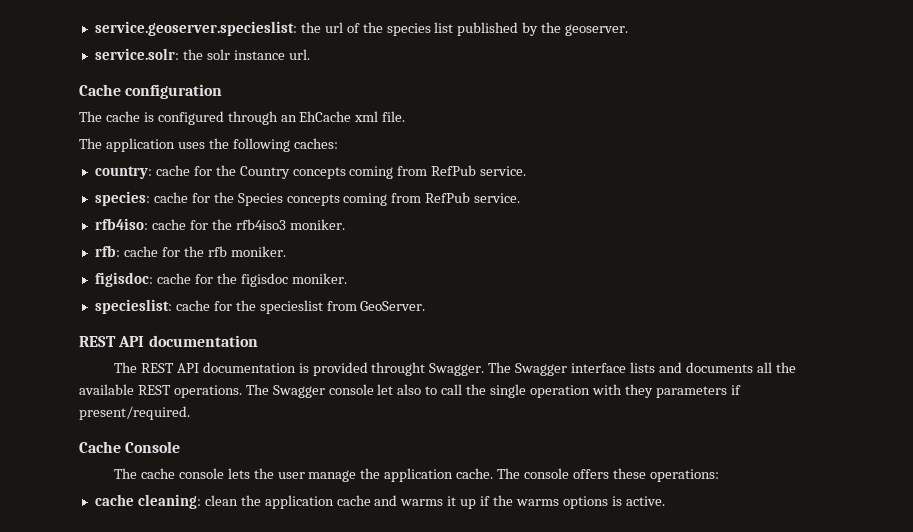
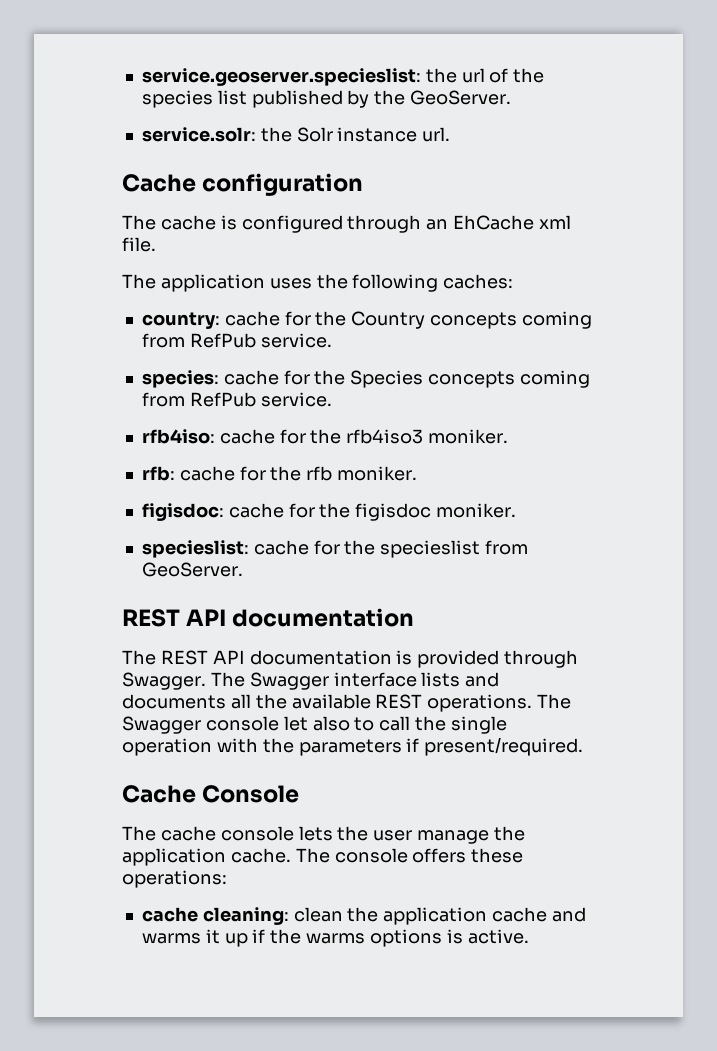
[565,24,629,36] geoserver. -> [410,90,512,105] GeoServer.
[206,49,230,60] solr -> [296,127,333,142] Solr
[371,362,426,376] throught -> [504,650,579,668] through
[624,384,653,398] they -> [262,738,294,753] the

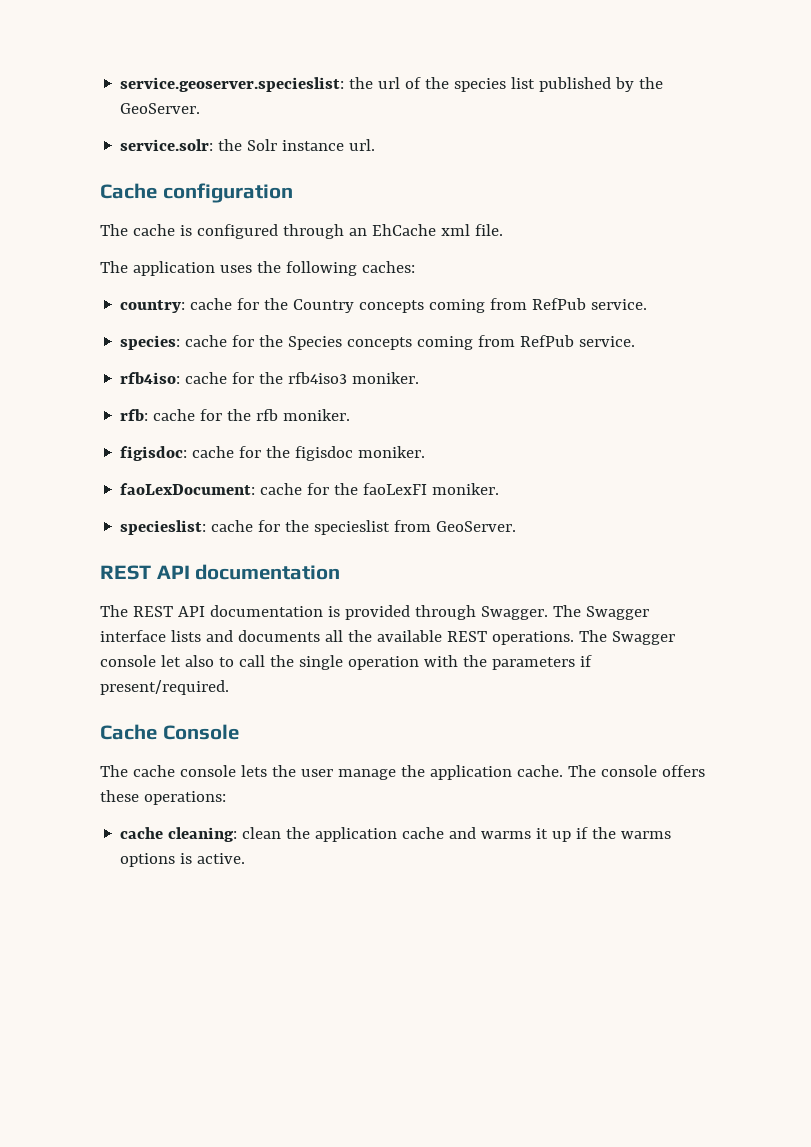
(517, 510) none -> [120,483,500,495] // faoLexDocument: cache for the faoLexFI moniker.

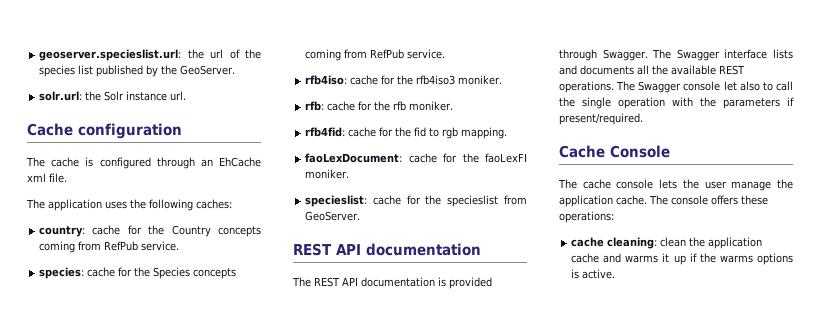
[120,77,345,92] service.geoserver.specieslist: -> [39,49,182,61] geoserver.specieslist.url:
[120,139,214,151] service.solr: -> [39,91,83,101] solr.url:
[120,446,426,461] figisdoc: cache for the figisdoc moniker. -> [305,127,508,139] rfb4fid: cache for the fid to rgb mapping.

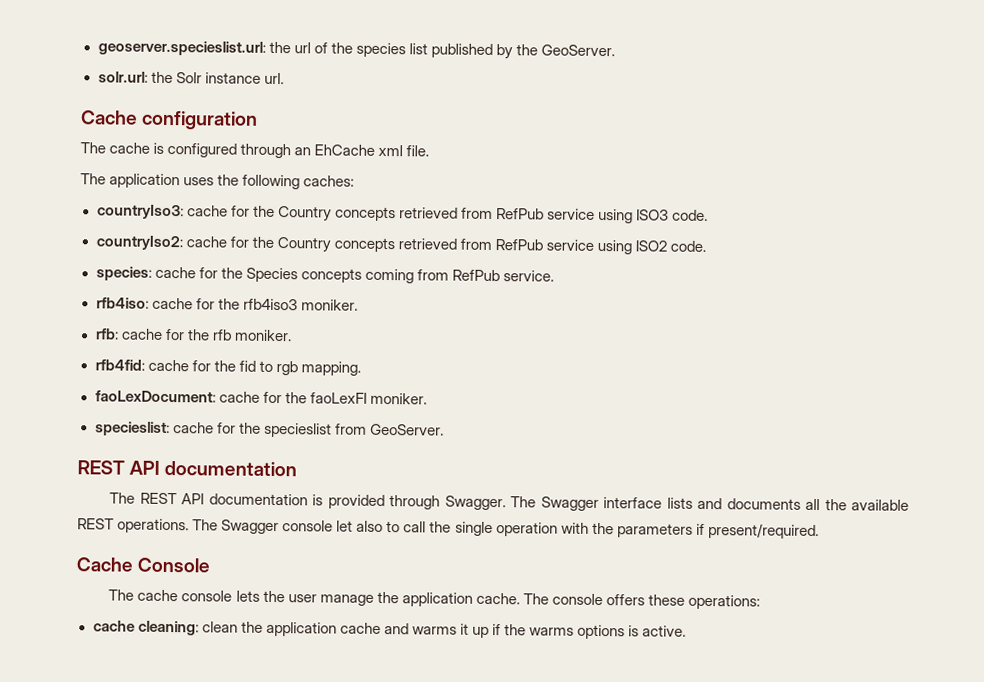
[39,225,261,237] [39,241,180,253] country: cache for the Country concepts coming from RefPub service. -> [96,204,709,224] [95,235,707,255] countryIso3: cache for the Country concepts retrieved from RefPub service using ISO3 code. // countryIso2: cache for the Country concepts retrieved from RefPub service using ISO2 code.

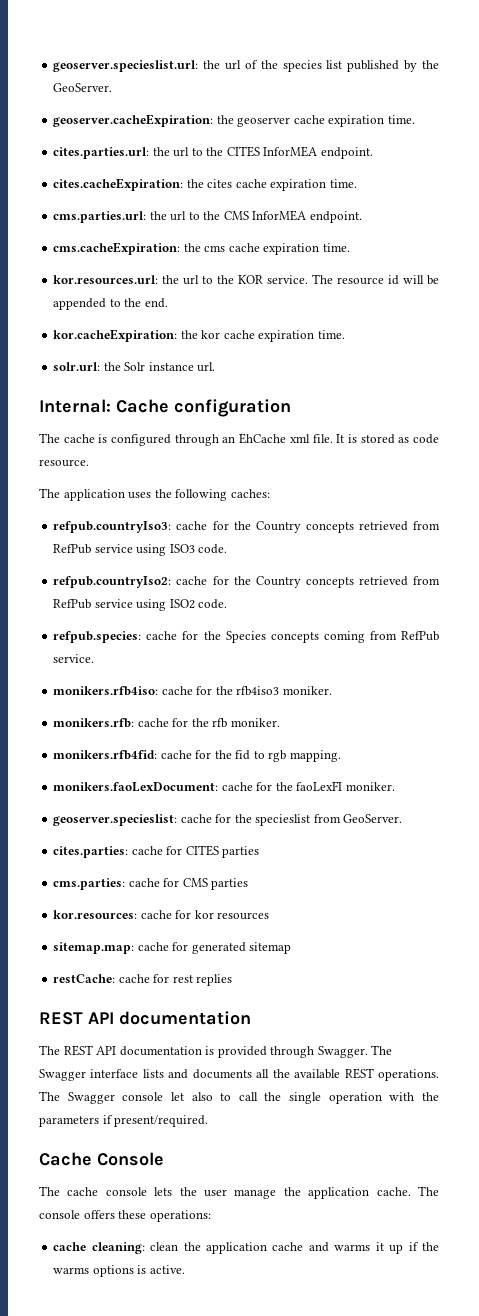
(616, 50) none -> [53,114,415,127] [53,146,373,159] [53,178,357,191] [53,210,362,223] [53,242,350,255] [53,274,440,285] [53,298,168,310] [53,329,345,342] // geoserver.cacheExpiration: the geoserver cache expiration time. // cites.parties.url: the url to the CITES InforMEA endpoint. // cites.cacheExpiration: the cites cache expiration time. // cms.parties.url: the url to the CMS InforMEA endpoint. // cms.cacheExpiration: the cms cache expiration time. // kor.resources.url: the url to the KOR service. The resource id will be appended to the end. // kor.cacheExpiration: the kor cache expiration time.
(284, 78) none -> [39,399,111,413] Internal:
(430, 151) none -> [336,434,439,444] [39,459,89,467] It is stored as code resource.
[96,204,184,220] countryIso3: -> [53,521,172,533] refpub.countryIso3:
[95,235,183,251] countryIso2: -> [53,576,172,588] refpub.countryIso2:
[95,266,152,281] species: -> [53,631,142,643] refpub.species:
[95,297,149,309] rfb4iso: -> [53,686,159,696] monikers.rfb4iso:
[94,328,119,340] rfb: -> [53,718,135,728] monikers.rfb:
[94,359,145,371] rfb4fid: -> [53,750,158,760] monikers.rfb4fid:
[94,390,216,403] faoLexDocument: -> [53,782,219,792] monikers.faoLexDocument:
[94,421,170,437] specieslist: -> [53,814,178,826] geoserver.specieslist:
(444, 429) none -> [53,845,260,858] [53,878,249,890] [53,910,270,920] [53,942,292,954] [53,974,233,986] // cites.parties: cache for CITES parties // cms.parties: cache for CMS parties // kor.resources: cache for kor resources // sitemap.map: cache for generated sitemap // restCache: cache for rest replies

